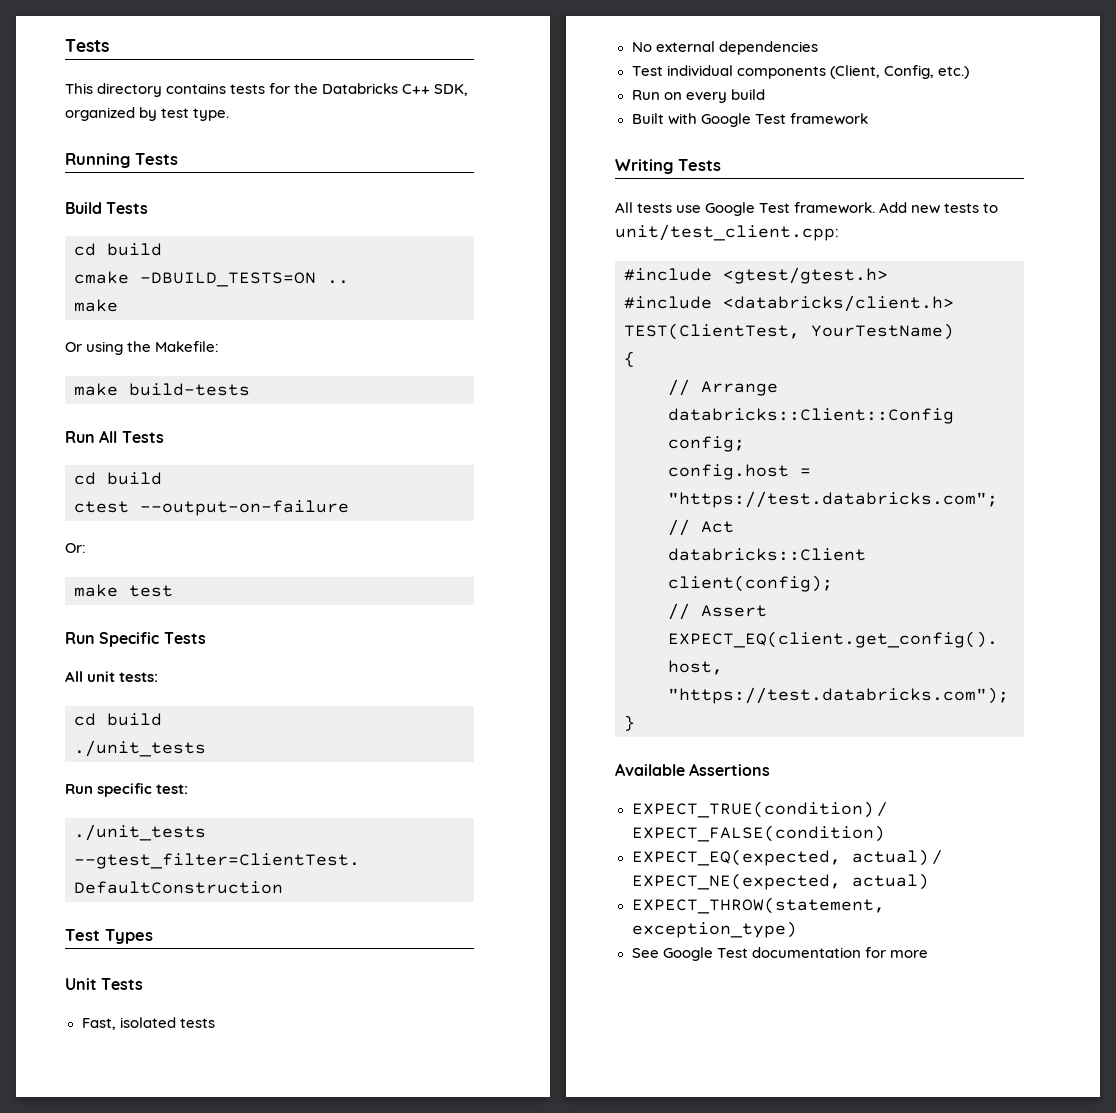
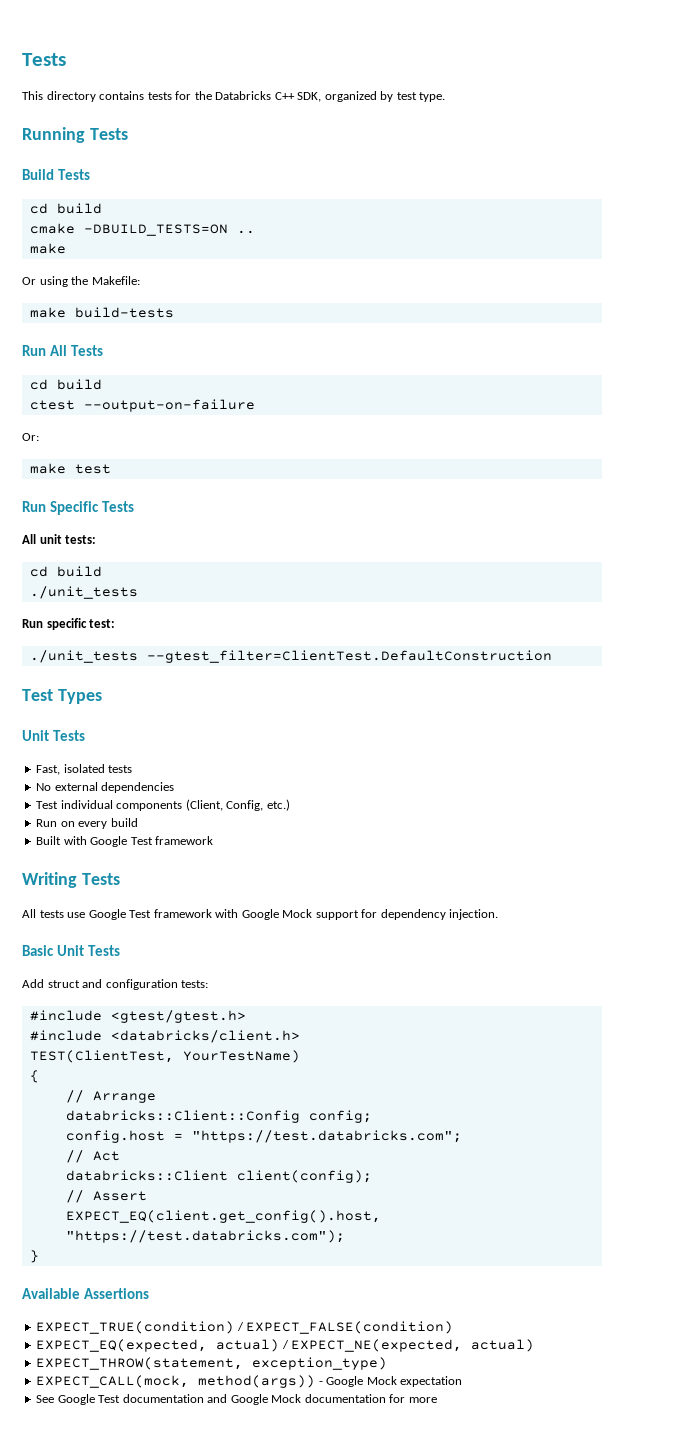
[794,202,999,214] [615,224,839,241] framework. Add new tests to unit/test_client.cpp: -> [153,909,499,920] [22,945,121,956] [22,979,209,990] framework with Google Mock support for dependency injection. // Basic Unit Tests // Add struct and configuration tests:
(797, 929) none -> [36,1375,463,1388] // EXPECT_CALL(mock, method(args)) - Google Mock expectation
(861, 952) none -> [207,1394,386,1405] and Google Mock documentation

